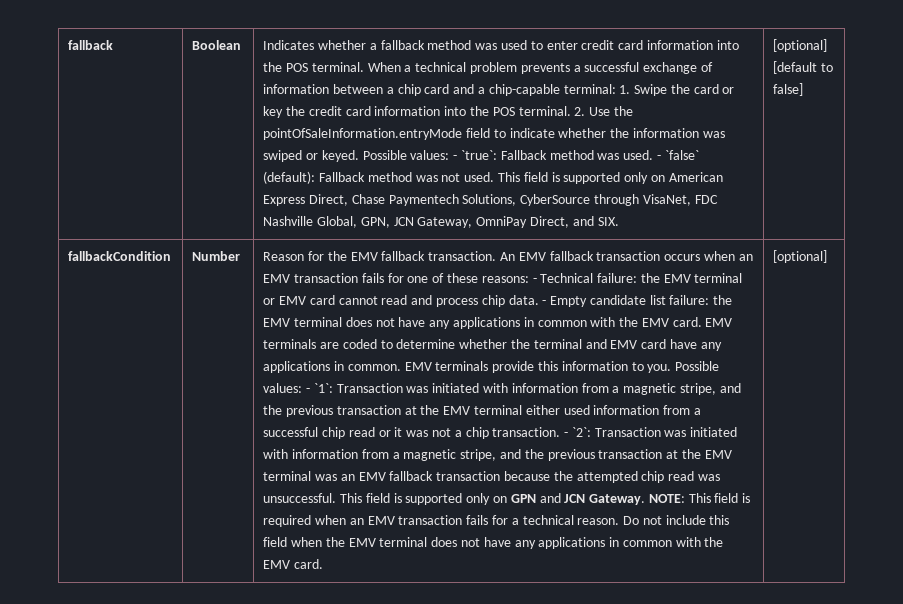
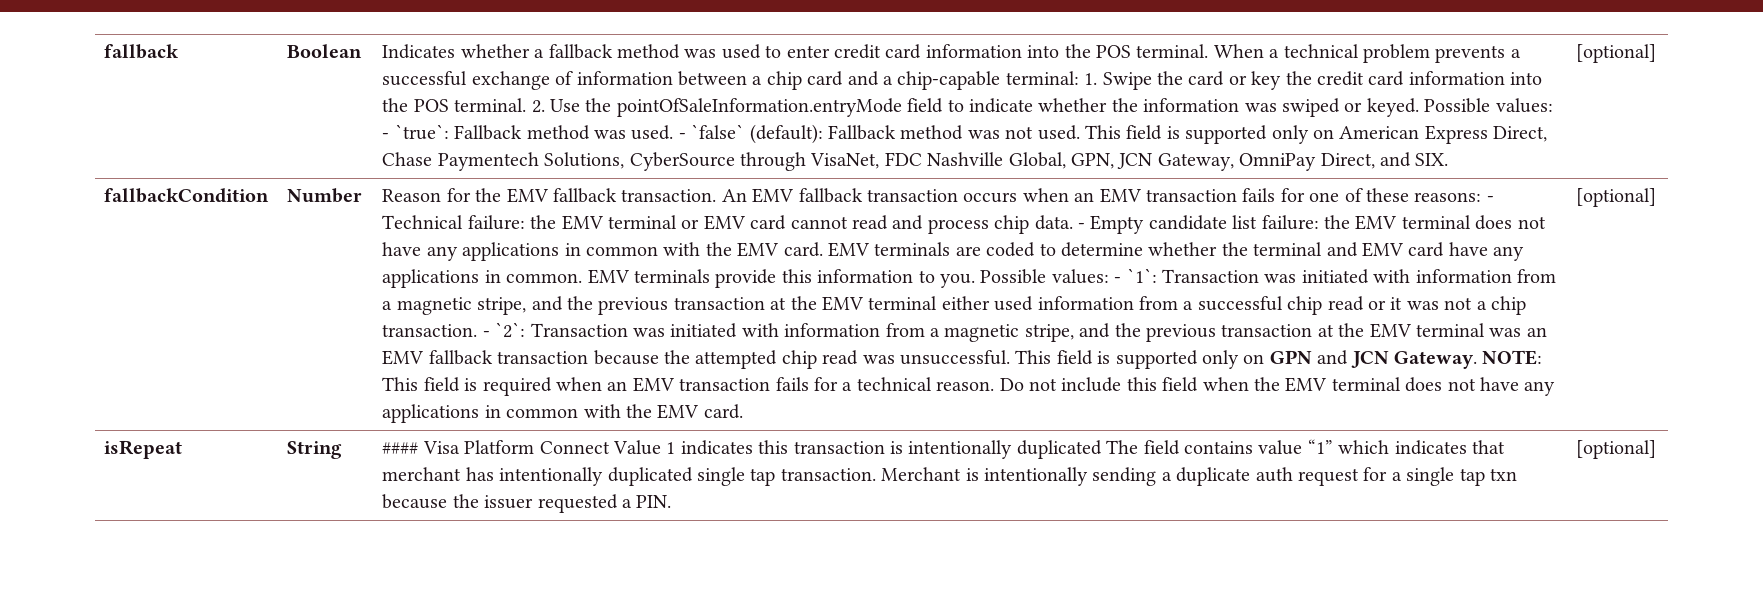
[773,61,834,74] [773,83,804,96] [default to false] -> (1657, 53) none
(828, 256) none -> [104,440,183,459] [287,441,343,459] [382,439,1506,459] [382,467,1518,486] [382,494,672,513] [1576,440,1657,459] // isRepeat | String | #### Visa Platform Connect Value 1 indicates this transaction is intentionally duplicated The field contains value “1” which indicates that merchant has intentionally duplicated single tap transaction. Merchant is intentionally sending a duplicate auth request for a single tap txn because the issuer requested a PIN. | [optional]

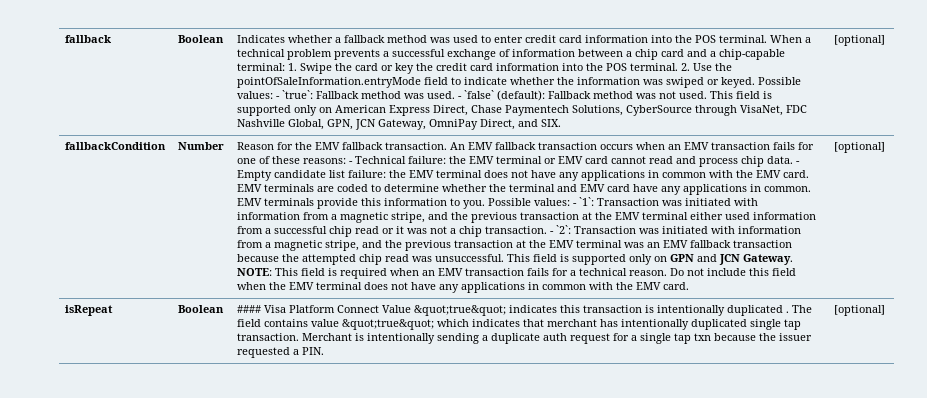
[287,441,343,459] String -> [178,305,225,313] Boolean
[666,442,676,454] 1 -> [414,305,507,316] &quot;true&quot;
(1102, 449) none -> [786,311,790,313] .
[1307,439,1333,454] “1” -> [342,319,435,330] &quot;true&quot;

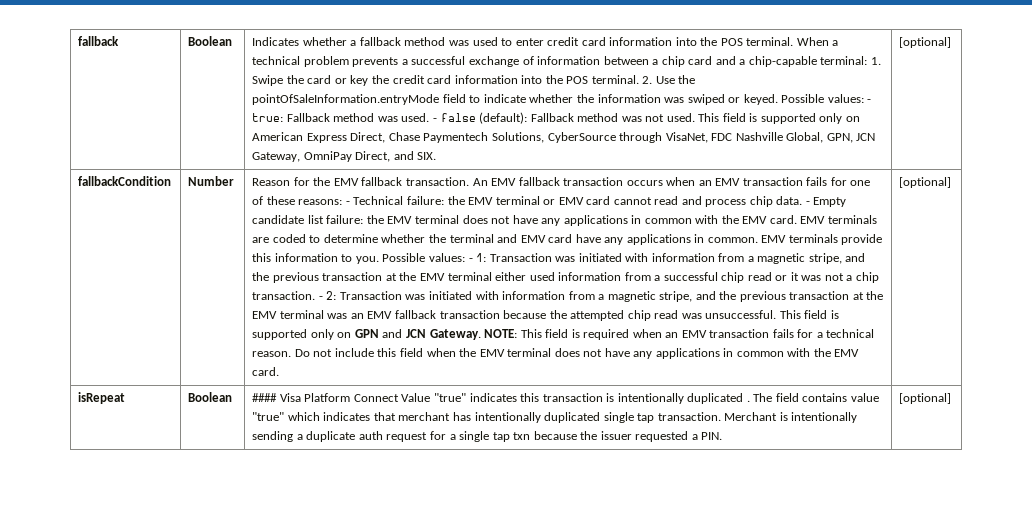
[282,90,314,99] `true`: -> [252,113,284,122] true:
[464,90,495,99] `false` -> [440,113,476,122] false
[579,197,595,206] `1`: -> [476,253,487,262] 1:
[556,225,572,234] `2`: -> [326,291,337,300] 2:
[414,305,507,316] &quot;true&quot; -> [433,393,466,402] "true"
[342,319,435,330] &quot;true&quot; -> [252,412,285,421] "true"

